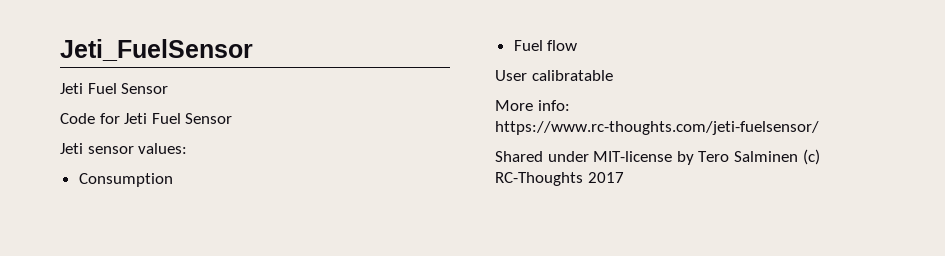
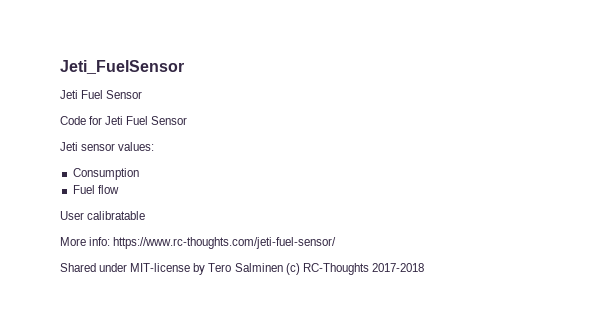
[495,121,819,135] https://www.rc-thoughts.com/jeti-fuelsensor/ -> [113,237,337,249] https://www.rc-thoughts.com/jeti-fuel-sensor/
[587,172,624,183] 2017 -> [371,263,424,272] 2017-2018

